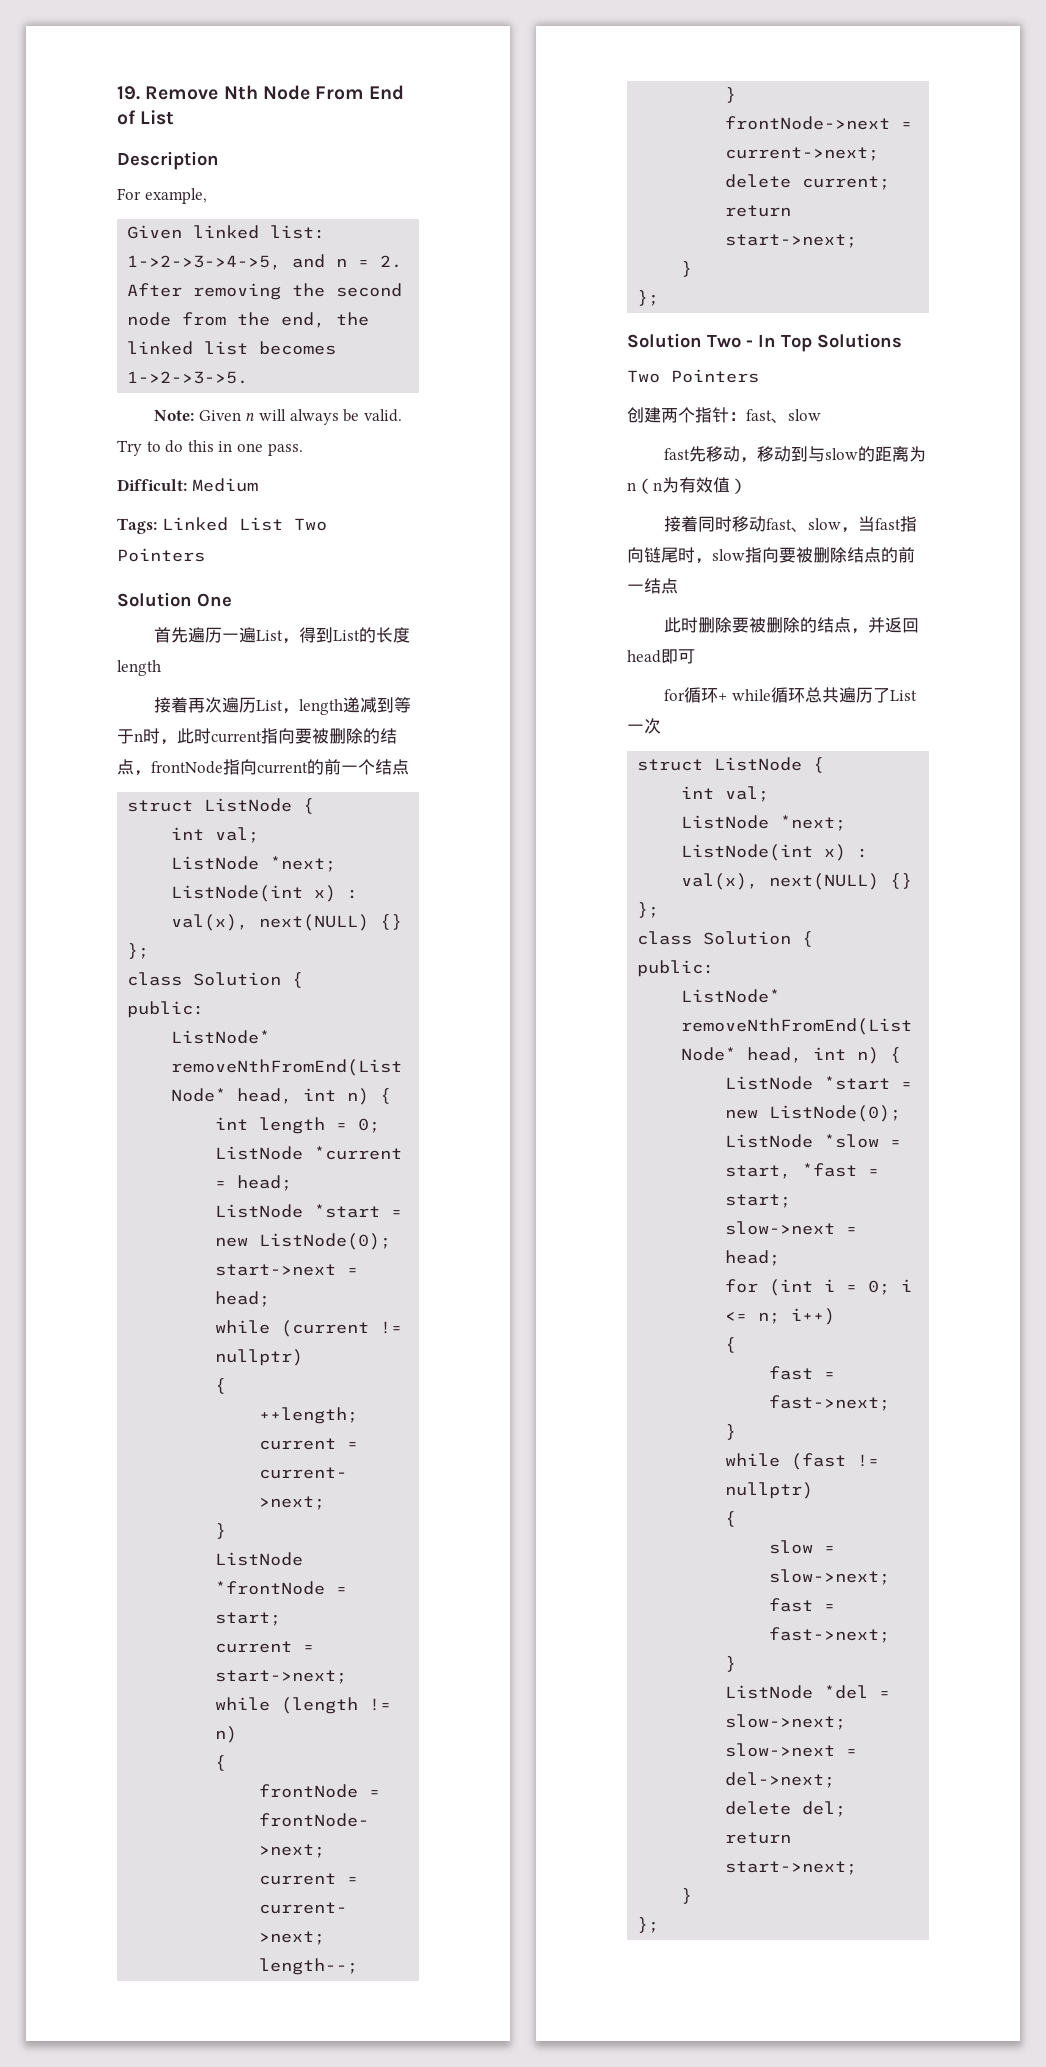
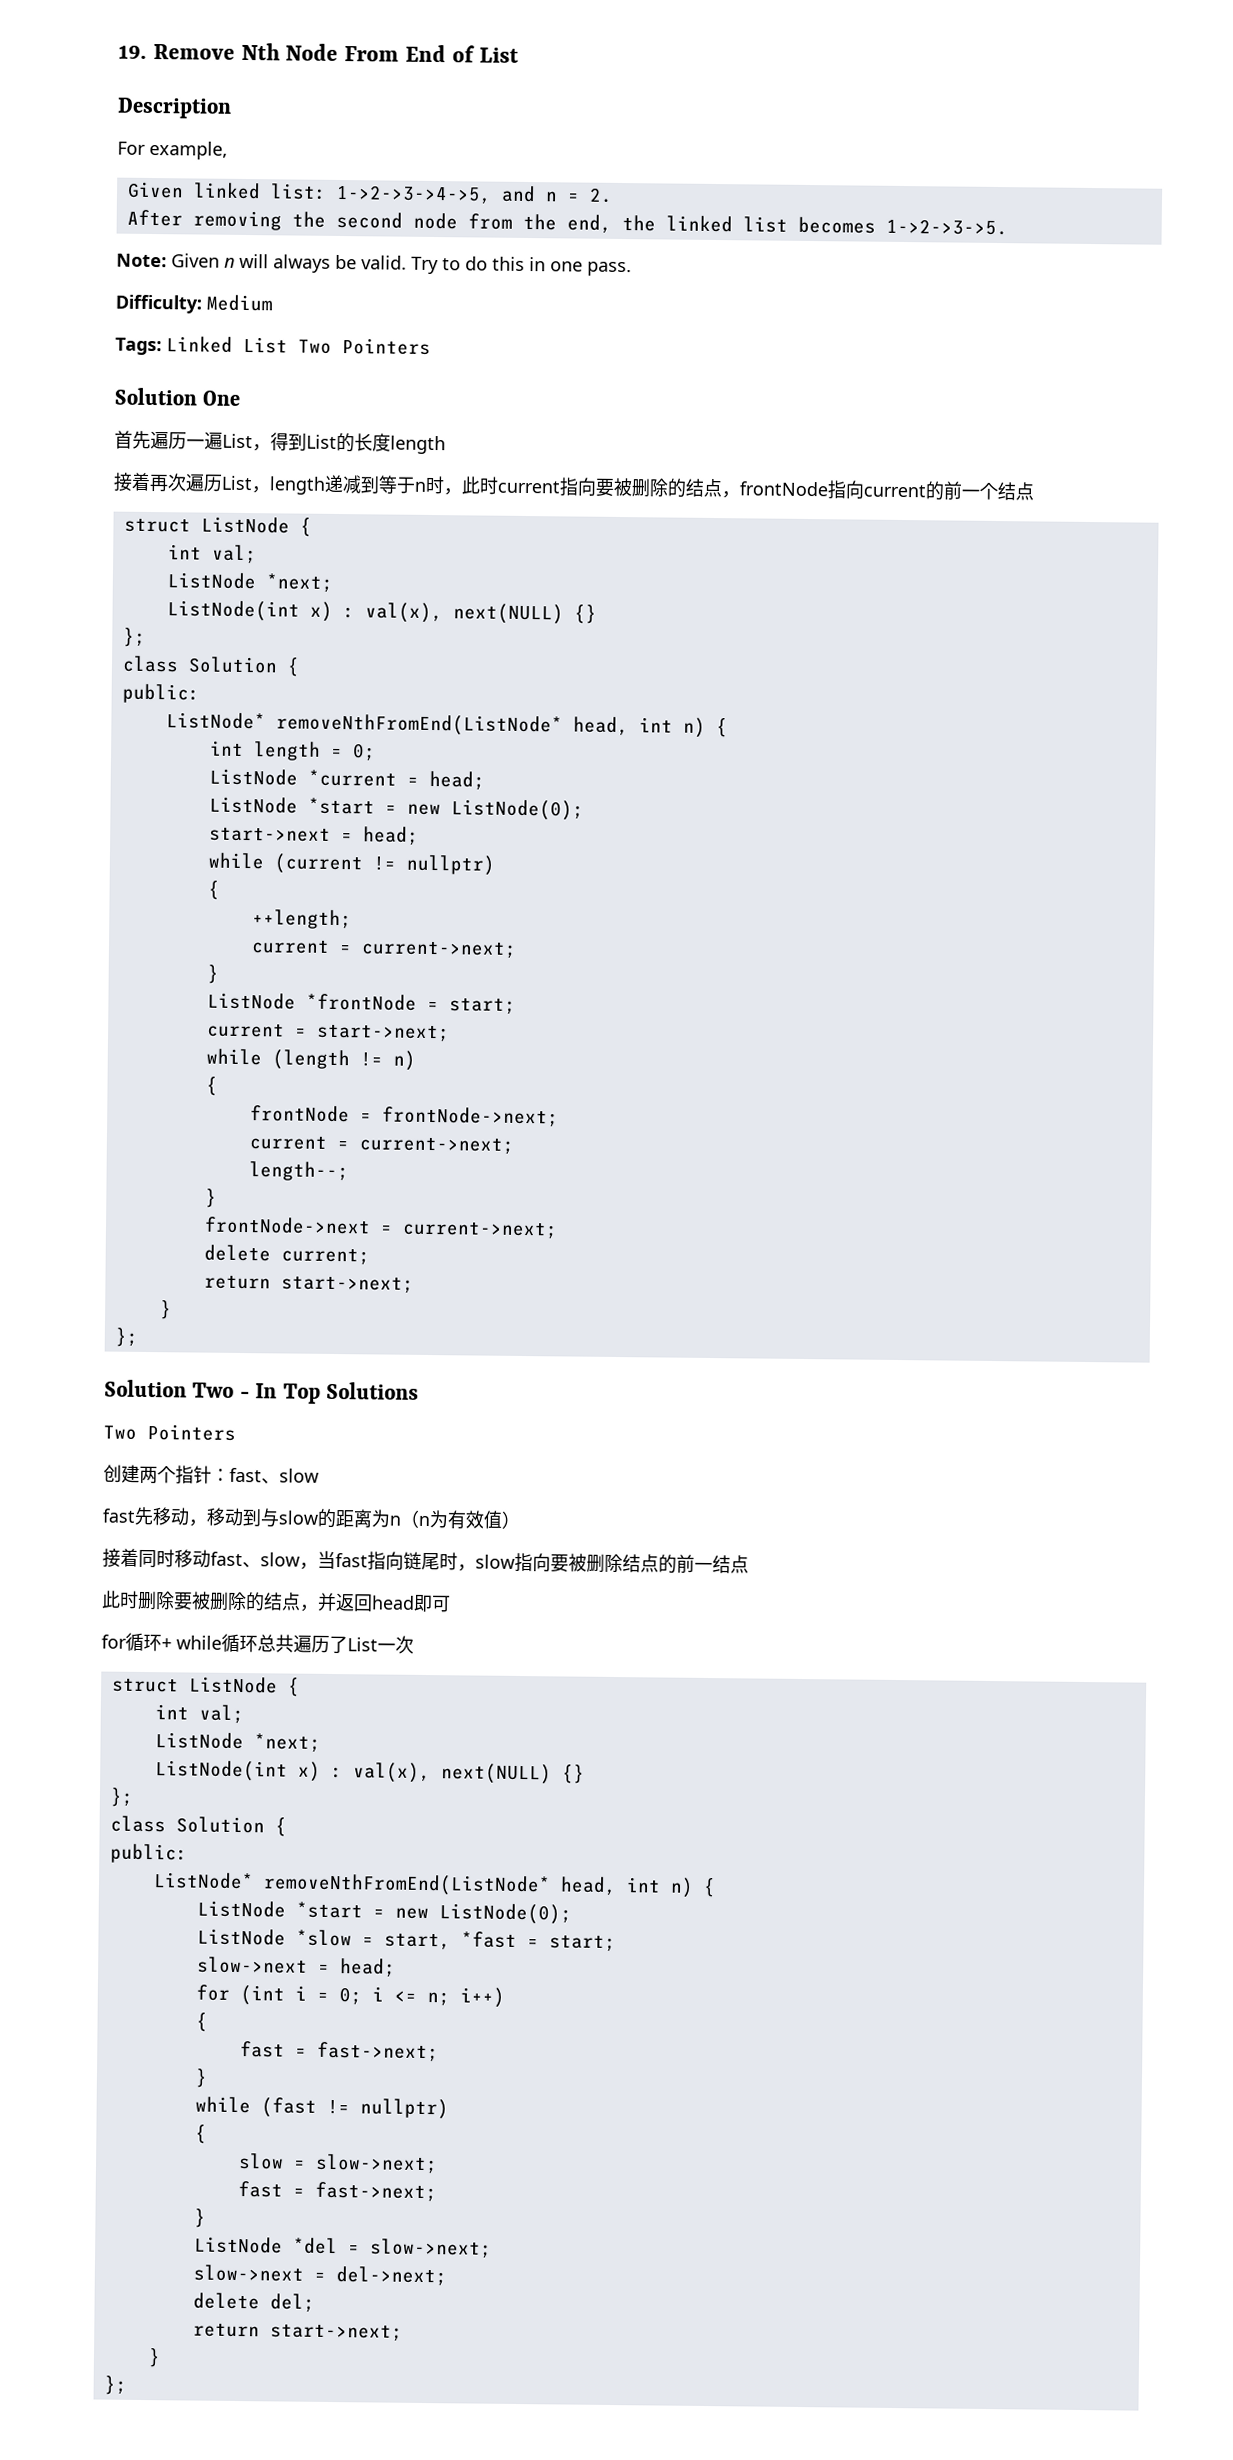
[117,479,187,491] Difficult: -> [115,294,202,314] Difficulty:

